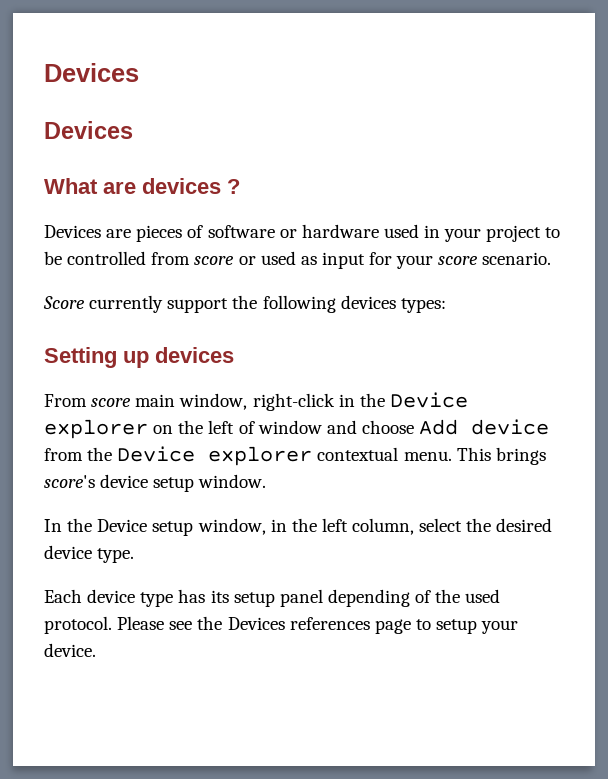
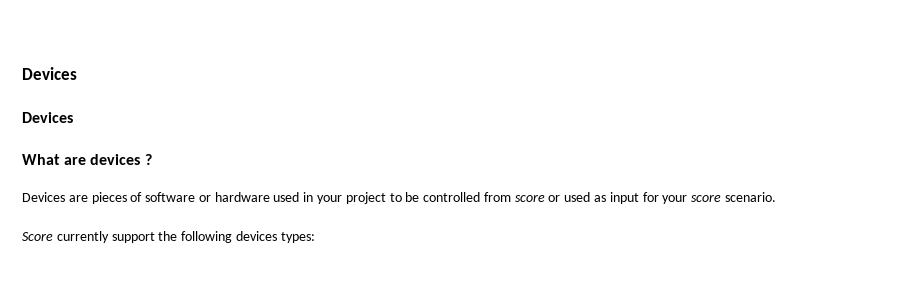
[44,347,234,368] [44,392,468,411] [44,419,550,439] [44,446,546,466] [44,474,267,492] [44,518,553,536] [44,545,135,563] [44,589,501,607] [44,616,519,634] [44,643,96,657] // Setting up devices // From score main window, right-click in the Device explorer on the left of window and choose Add device from the Device explorer contextual menu. This brings score's device setup window. // In the Device setup window, in the left column, select the desired device type. // Each device type has its setup panel depending of the used protocol. Please see the Devices references page to setup your device. -> (315, 237) none

